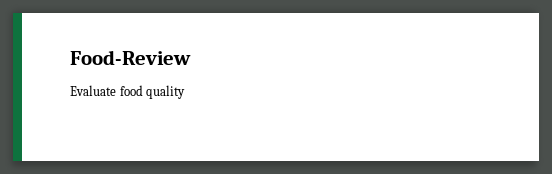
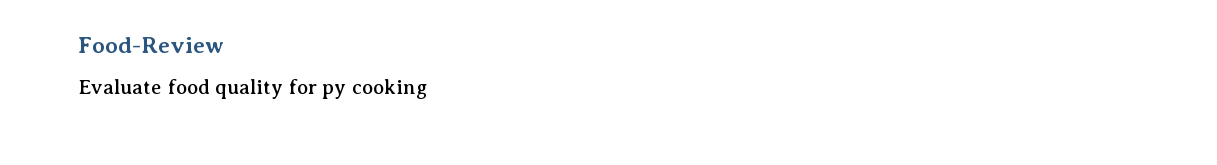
(186, 92) none -> [288,79,427,99] for py cooking

